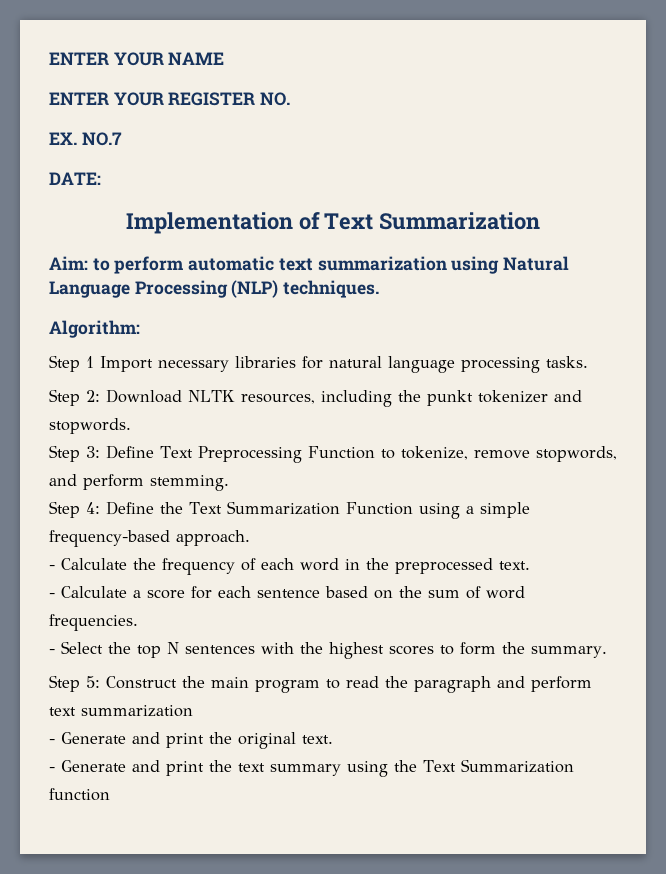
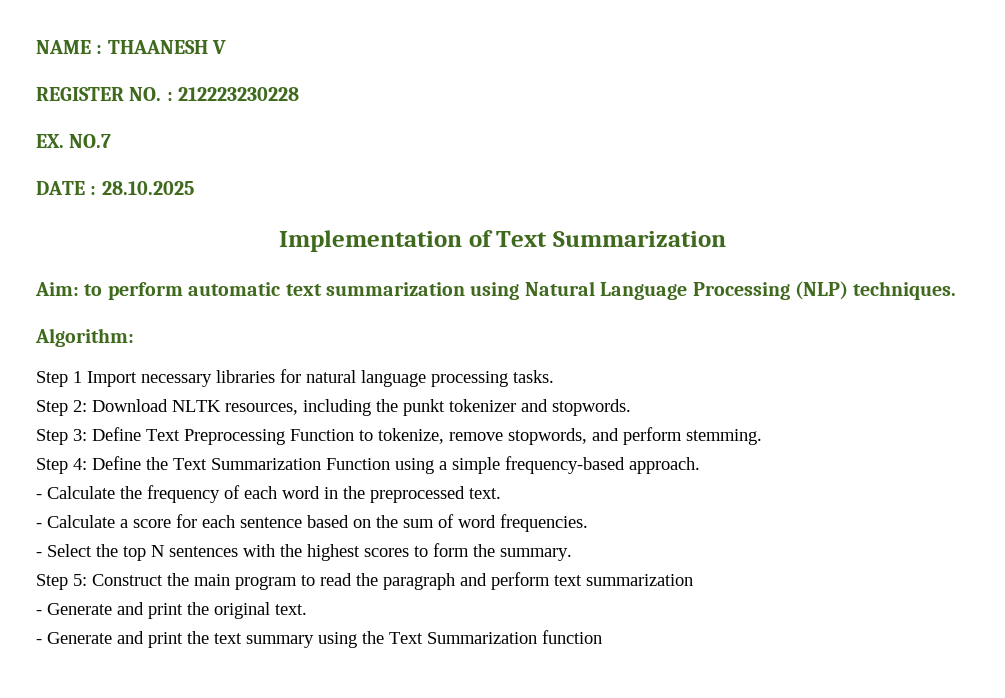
[49,52,164,66] ENTER YOUR -> (36, 47) none
[49,92,164,106] // ENTER YOUR -> [96,40,227,54] : THAANESH V //
(291, 99) none -> [166,87,300,101] : 212223230228
[49,172,101,185] DATE: -> [36,181,194,195] DATE : 28.10.2025

